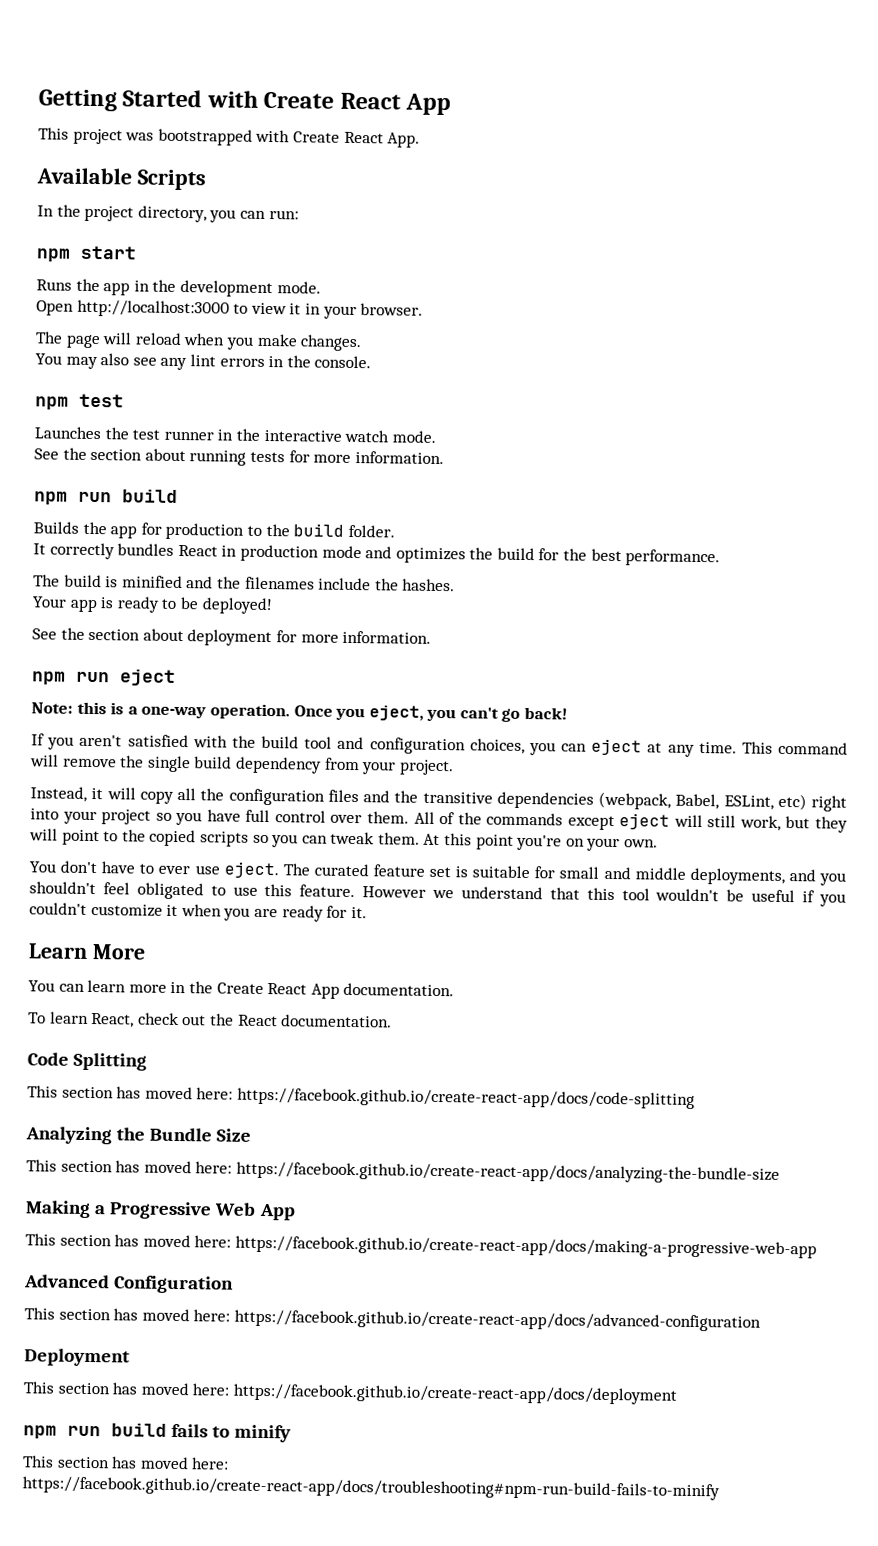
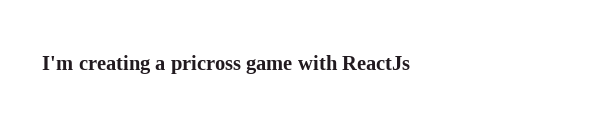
[38,89,452,116] [38,127,421,148] [36,167,206,191] [37,204,299,223] [36,245,137,262] [36,278,321,298] [36,299,424,320] [35,331,363,352] [35,353,372,371] [35,393,124,410] [34,426,436,443] [34,447,444,466] [34,489,178,505] [33,521,395,540] [33,542,721,567] [33,574,456,592] [32,596,273,615] [32,627,432,647] [31,669,176,686] [31,701,569,722] [31,733,848,757] [30,754,454,776] [30,786,847,812] [30,808,848,833] [29,828,659,852] [29,860,846,886] [29,881,846,907] [29,902,367,922] [28,943,146,960] [28,979,455,999] [28,1011,393,1028] [27,1052,148,1071] [27,1085,695,1109] [25,1126,252,1145] [26,1159,780,1184] [25,1200,296,1221] [25,1233,817,1259] [24,1274,235,1294] [24,1307,761,1332] [24,1348,130,1367] [23,1381,677,1405] [23,1423,292,1443] [22,1455,230,1470] [22,1476,720,1501] Getting Started with Create React App // This project was bootstrapped with Create React App. // Available Scripts // In the project directory, you can run: // npm start // Runs the app in the development mode. // Open http://localhost:3000 to view it in your browser. // The page will reload when you make changes. // You may also see any lint errors in the console. // npm test // Launches the test runner in the interactive watch mode. // See the section about running tests for more information. // npm run build // Builds the app for production to the build folder. // It correctly bundles React in production mode and optimizes the build for the best performance. // The build is minified and the filenames include the hashes. // Your app is ready to be deployed! // See the section about deployment for more information. // npm run eject // Note: this is a one-way operation. Once you eject, you can't go back! // If you aren't satisfied with the build tool and configuration choices, you can eject at any time. This command will remove the single build dependency from your project. // Instead, it will copy all the configuration files and the transitive dependencies (webpack, Babel, ESLint, etc) right into your project so you have full control over them. All of the commands except eject will still work, but they will point to the copied scripts so you can tweak them. At this point you're on your own. // You don't have to ever use eject. The curated feature set is suitable for small and middle deployments, and you shouldn't feel obligated to use this feature. However we understand that this tool wouldn't be useful if you couldn't customize it when you are ready for it. // Learn More // You can learn more in the Create React App documentation. // To learn React, check out the React documentation. // Code Splitting // This section has moved here: https://facebook.github.io/create-react-app/docs/code-splitting // Analyzing the Bundle Size // This section has moved here: https://facebook.github.io/create-react-app/docs/analyzing-the-bundle-size // Making a Progressive Web App // This section has moved here: https://facebook.github.io/create-react-app/docs/making-a-progressive-web-app // Advanced Configuration // This section has moved here: https://facebook.github.io/create-react-app/docs/advanced-configuration // Deployment // This section has moved here: https://facebook.github.io/create-react-app/docs/deployment // npm run build fails to minify // This section has moved here: https://facebook.github.io/create-react-app/docs/troubleshooting#npm-run-build-fails-to-minify -> [42,55,411,74] I'm creating a pricross game with ReactJs

